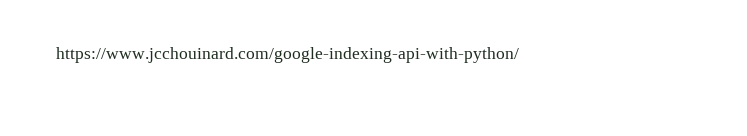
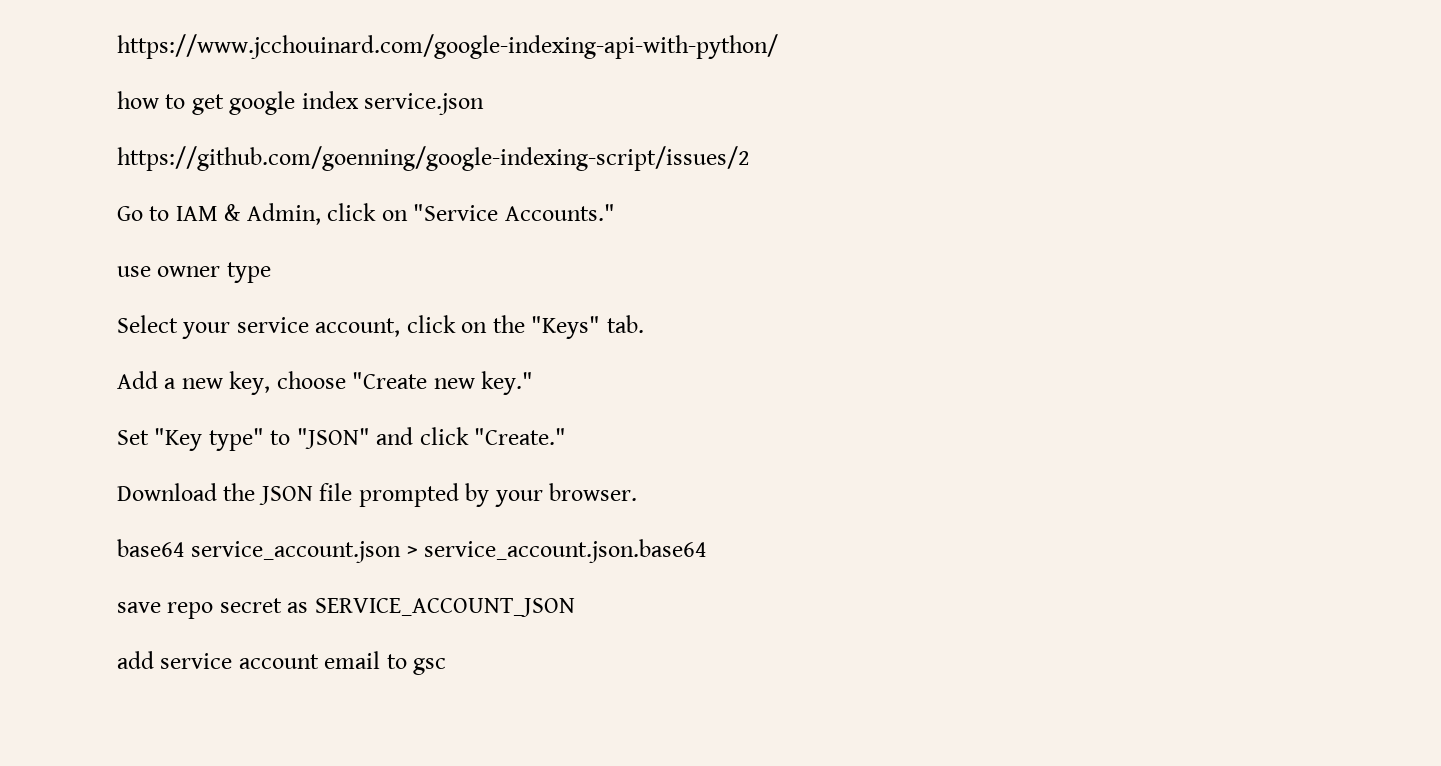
(519, 55) none -> [117,91,485,115] [117,146,750,171] [117,203,615,225] [117,262,271,283] [117,315,644,339] [117,371,534,395] [117,427,567,451] [117,483,638,507] [117,539,708,563] [117,598,575,619] [117,651,447,675] // how to get google index service.json // https://github.com/goenning/google-indexing-script/issues/2 // Go to IAM & Admin, click on "Service Accounts." // use owner type // Select your service account, click on the "Keys" tab. // Add a new key, choose "Create new key." // Set "Key type" to "JSON" and click "Create." // Download the JSON file prompted by your browser. // base64 service_account.json > service_account.json.base64 // save repo secret as SERVICE_ACCOUNT_JSON // add service account email to gsc

